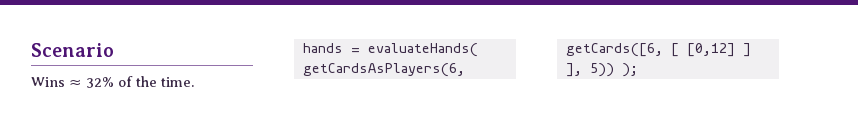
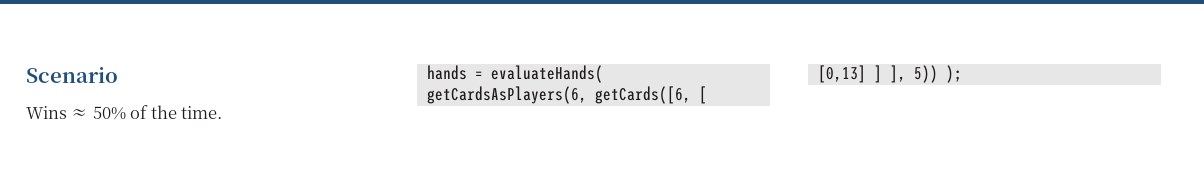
[86,77,114,88] 32% -> [92,106,126,120] 50%
[686,43,735,57] [0,12] -> [817,65,866,83] [0,13]

